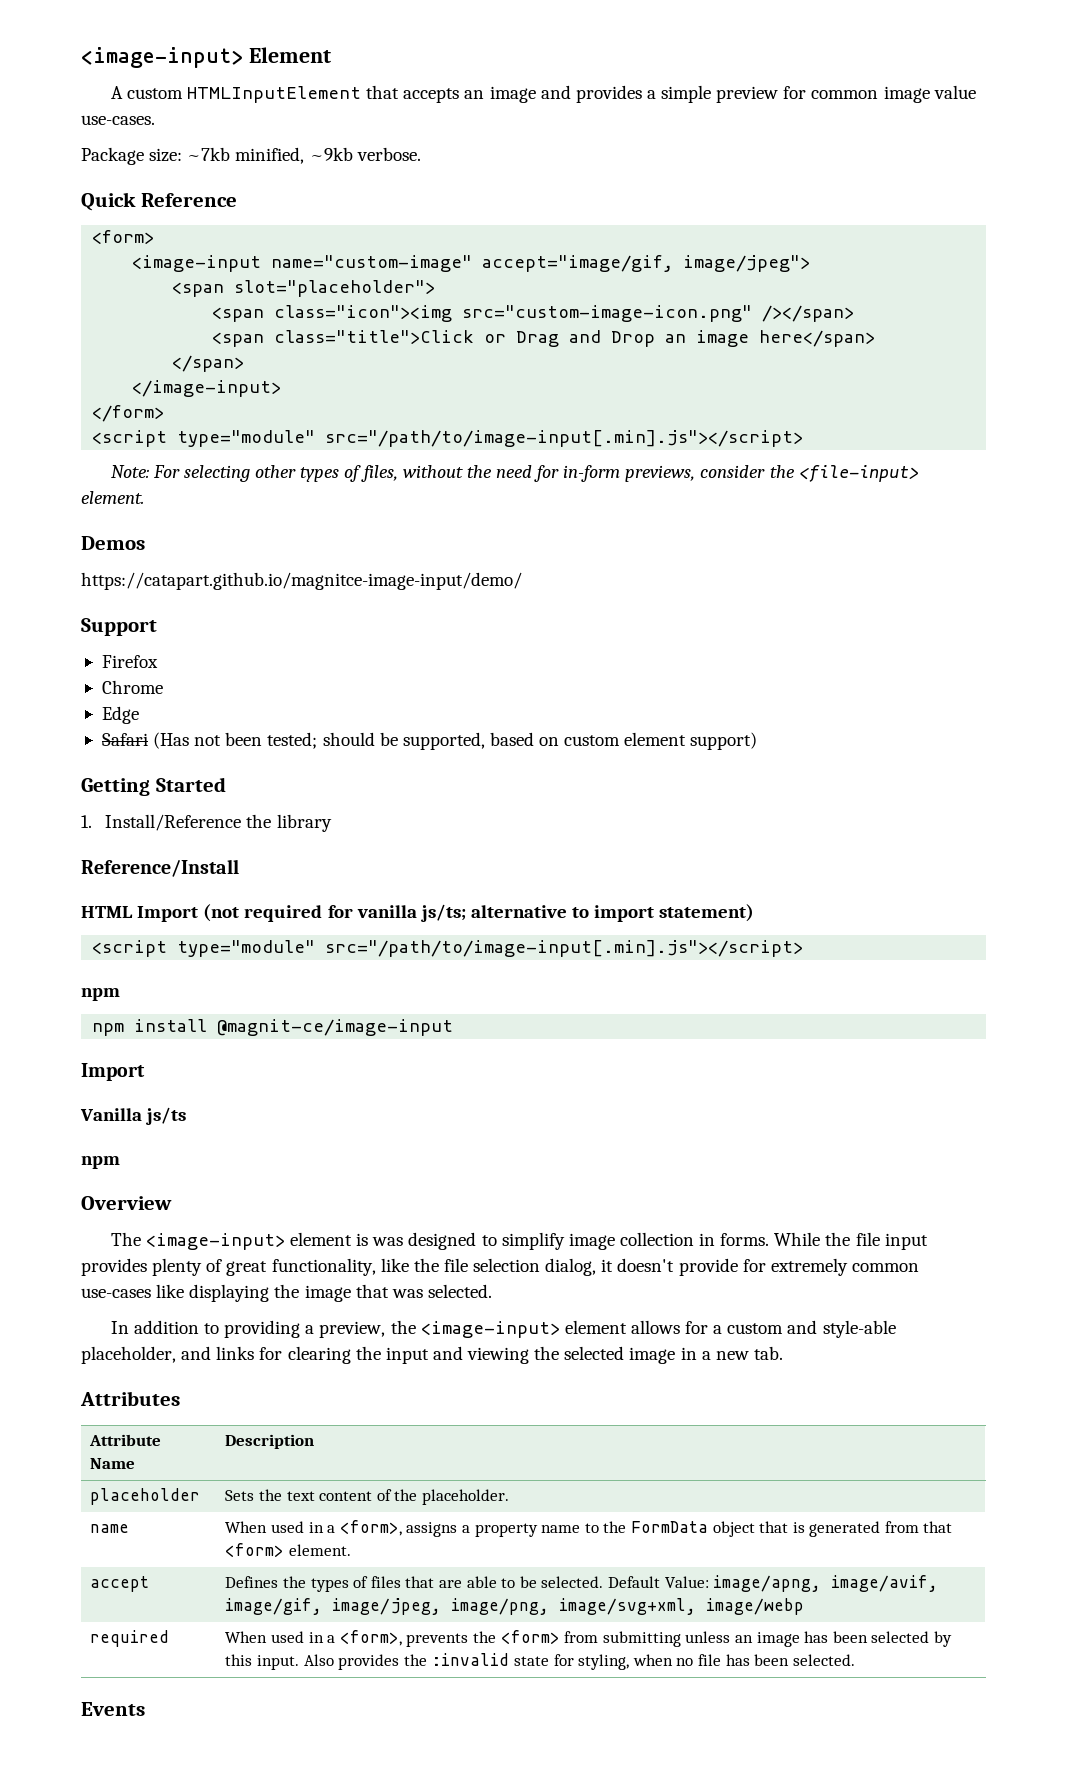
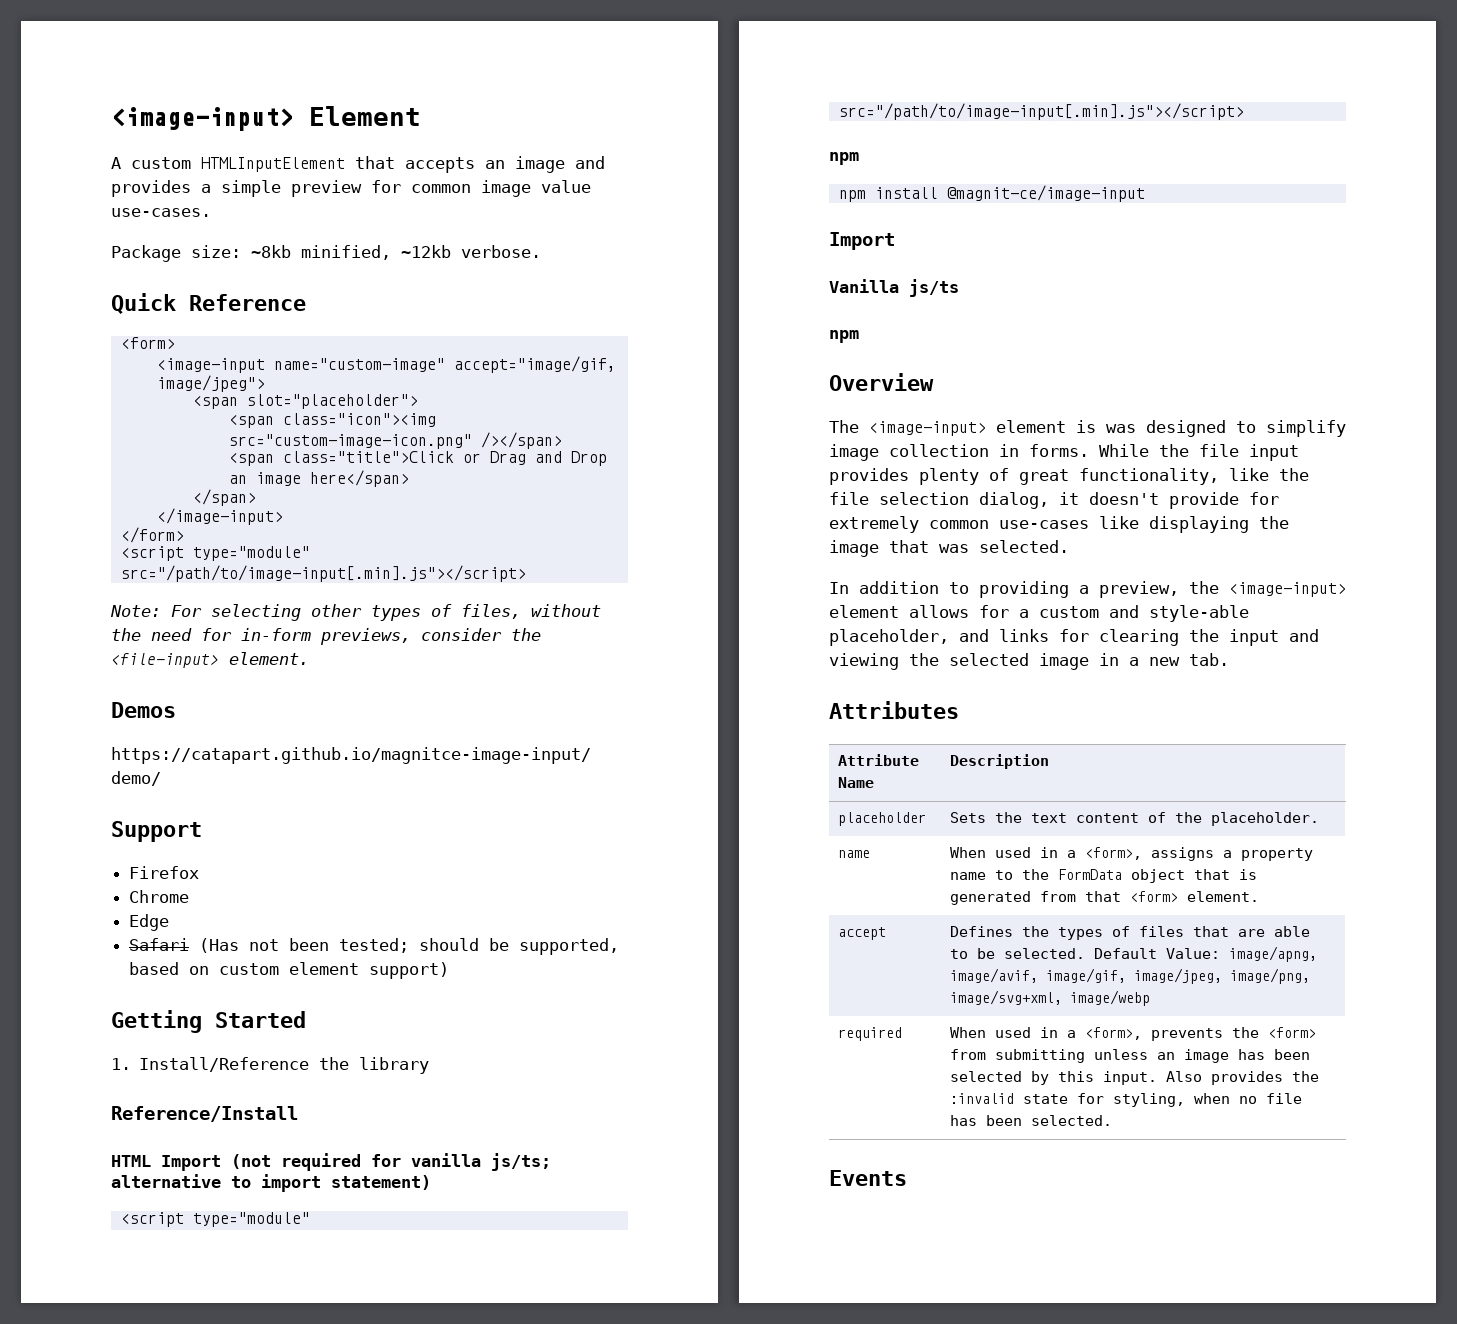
[187,147,353,164] ~7kb minified, ~9kb -> [251,245,451,260] ~8kb minified, ~12kb

